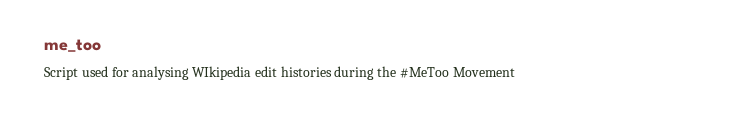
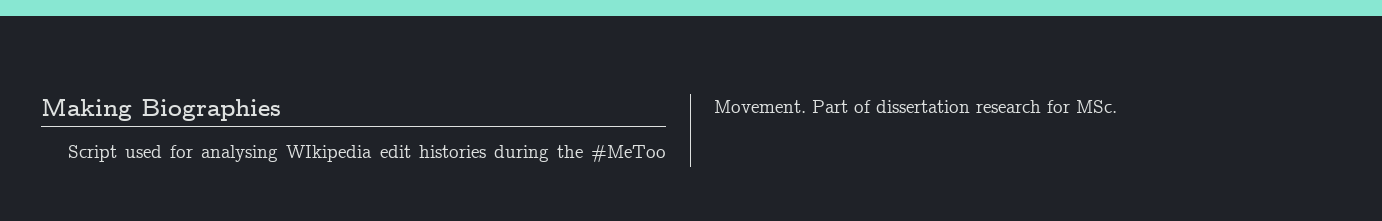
[44,39,101,52] me_too -> [41,98,281,121] Making Biographies
[452,67,515,77] Movement -> [714,100,1117,113] Movement. Part of dissertation research for MSc.

